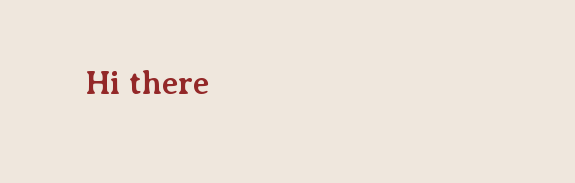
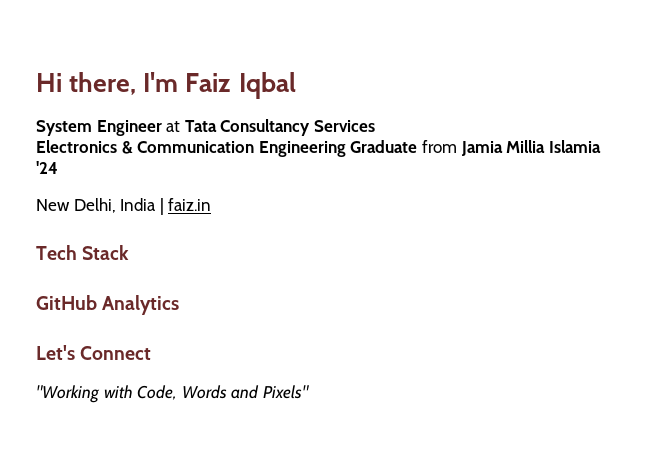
[128,70,209,94] there -> [69,72,296,99] [36,119,375,136] [36,140,601,157] [36,161,58,174] [36,198,212,215] [36,245,130,260] [36,295,180,315] [36,345,152,360] [36,385,309,403] there, I'm Faiz Iqbal // System Engineer at Tata Consultancy Services // Electronics & Communication Engineering Graduate from Jamia Millia Islamia '24 // New Delhi, India | faiz.in // Tech Stack // GitHub Analytics // Let's Connect // "Working with Code, Words and Pixels"

